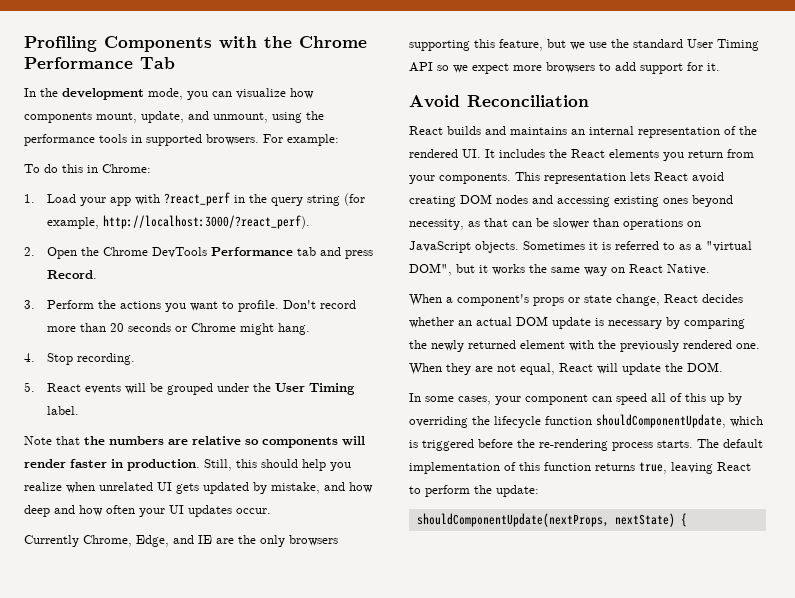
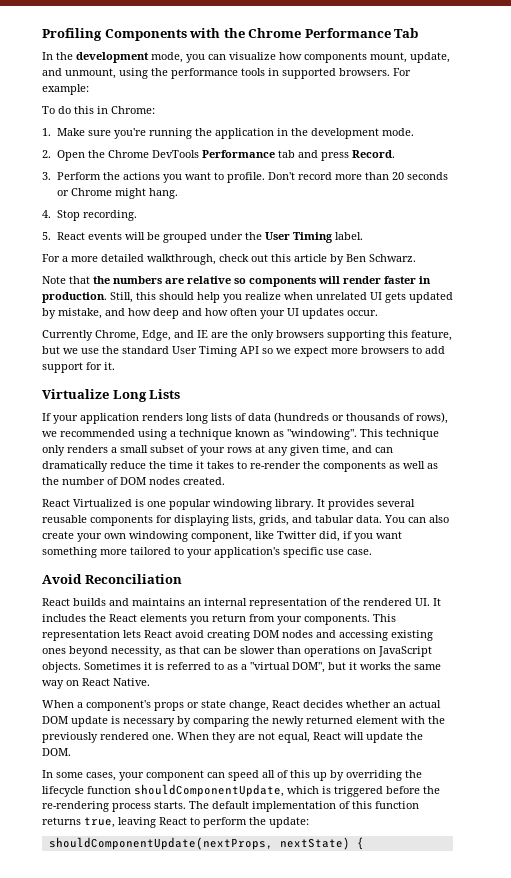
[47,192,366,206] [47,215,311,229] Load your app with ?react_perf in the query string (for example, http://localhost:3000/?react_perf). -> [56,128,414,139] Make sure you're running the application in the development mode.
(80, 410) none -> [42,254,416,265] // For a more detailed walkthrough, check out this article by Ben Schwarz.
(720, 67) none -> [42,389,181,402] [42,412,448,424] [42,429,439,440] [42,445,393,456] [42,461,438,472] [42,477,225,485] [42,499,415,510] [42,515,449,526] [42,531,402,542] [42,547,372,558] // Virtualize Long Lists // If your application renders long lists of data (hundreds or thousands of rows), we recommended using a technique known as "windowing". This technique only renders a small subset of your rows at any given time, and can dramatically reduce the time it takes to re-render the components as well as the number of DOM nodes created. // React Virtualized is one popular windowing library. It provides several reusable components for displaying lists, grids, and tabular data. You can also create your own windowing component, like Twitter did, if you want something more tailored to your application's specific use case.

